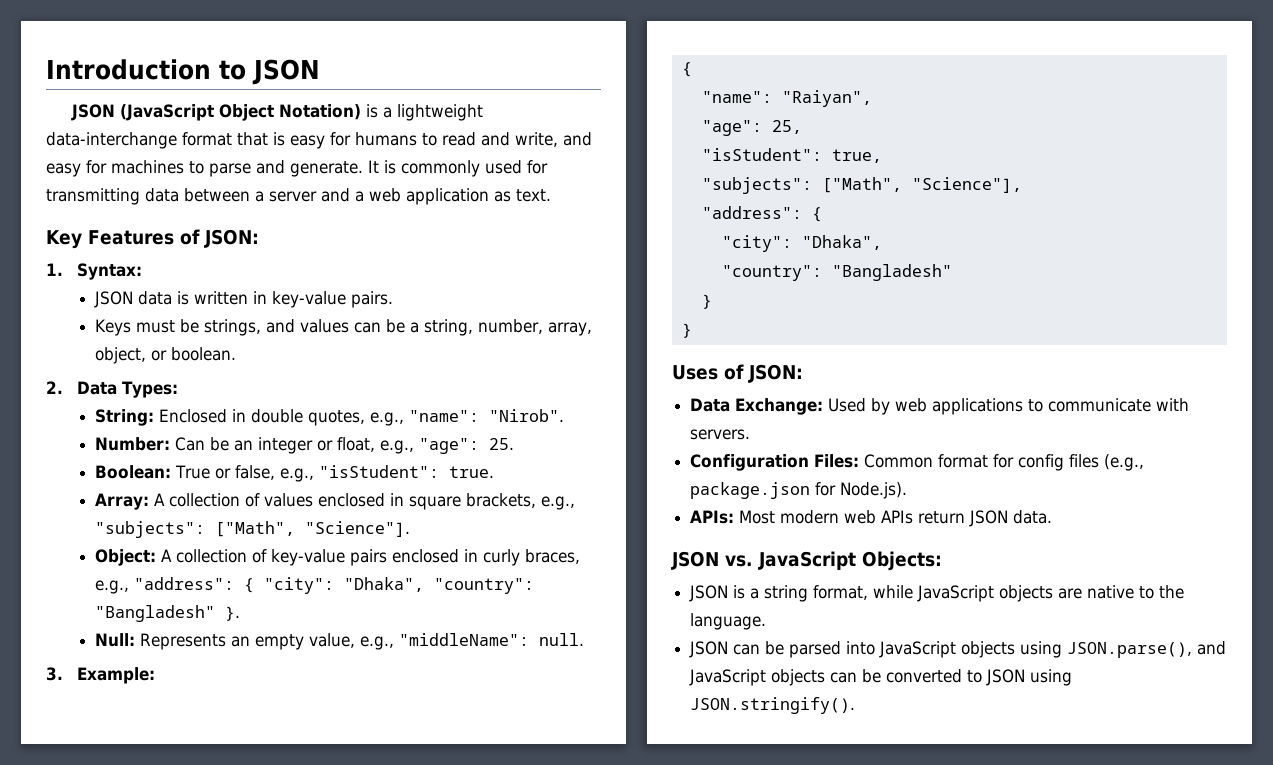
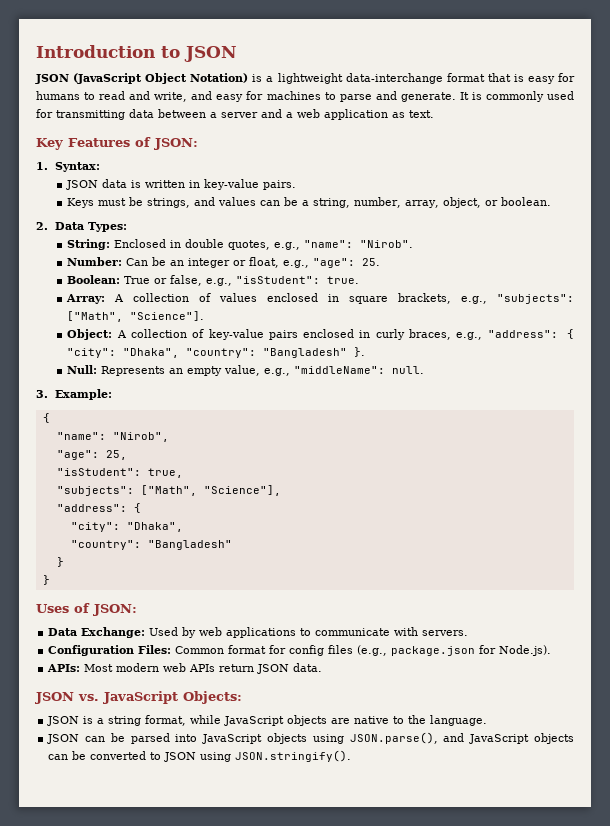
[781,90,872,107] "Raiyan", -> [112,432,169,442] "Nirob",

